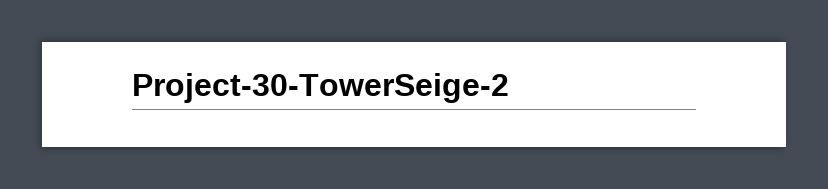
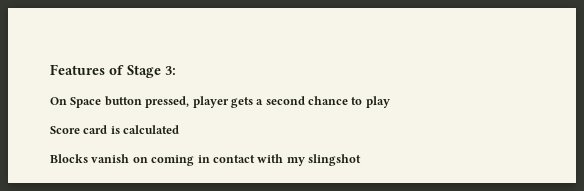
[132,73,509,103] Project-30-TowerSeige-2 -> [50,64,176,78] [50,96,390,108] [50,125,180,134] [50,154,361,166] Features of Stage 3: // On Space button pressed, player gets a second chance to play // Score card is calculated // Blocks vanish on coming in contact with my slingshot

